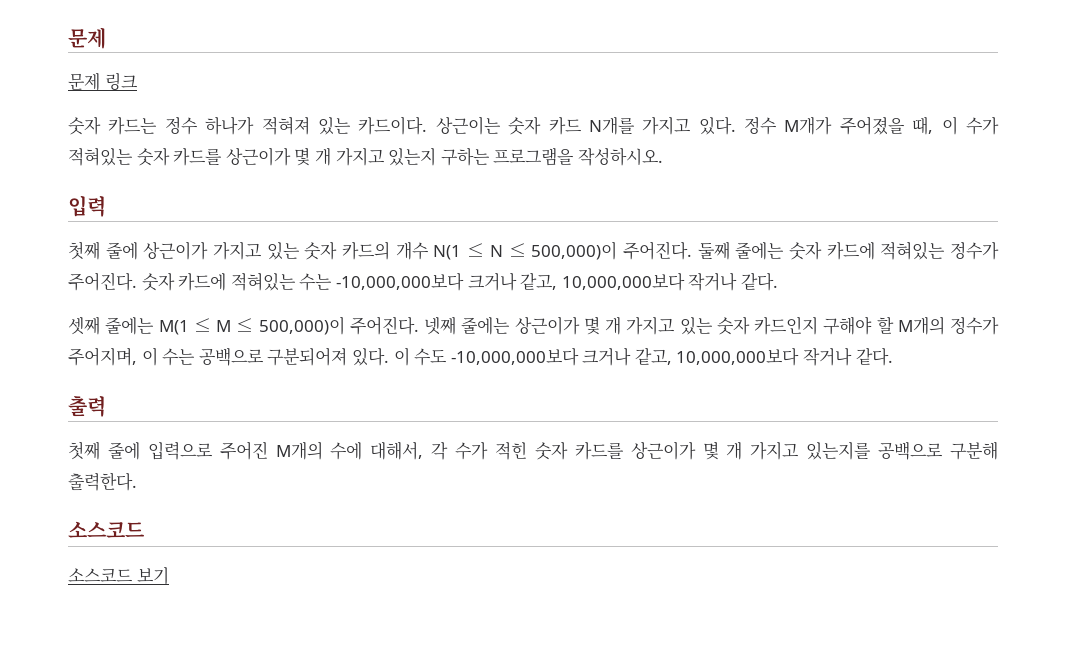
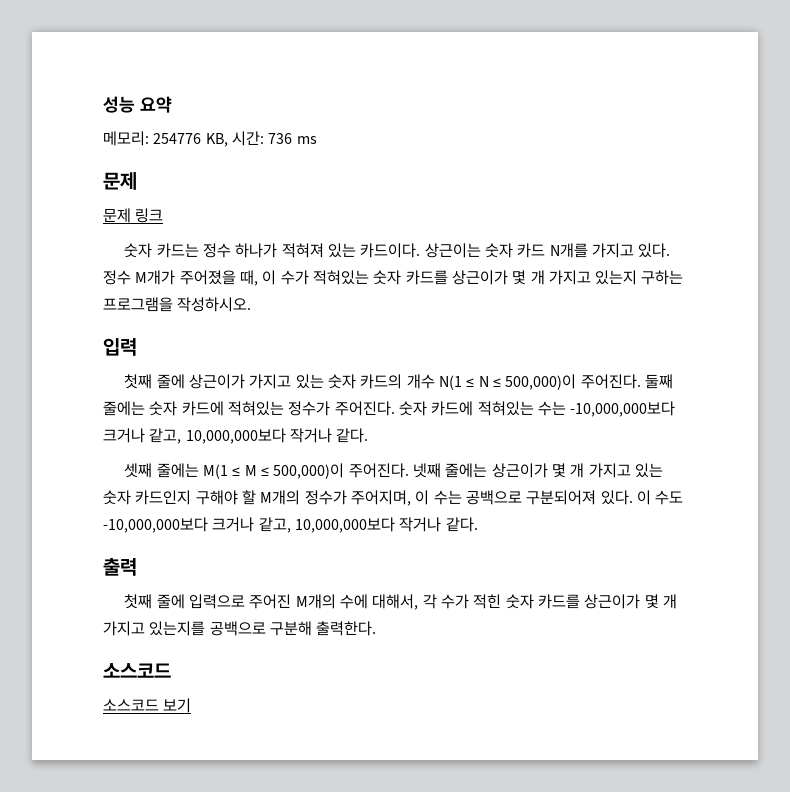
(68, 38) none -> [103,96,172,113] [103,131,317,147] 성능 요약 // 메모리: 254776 KB, 시간: 736 ms //

